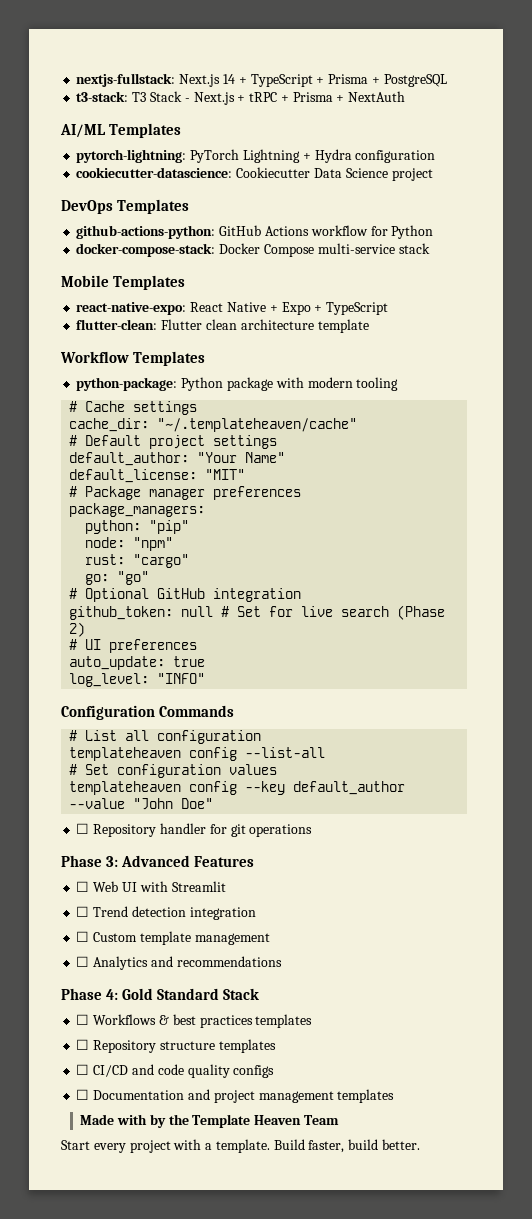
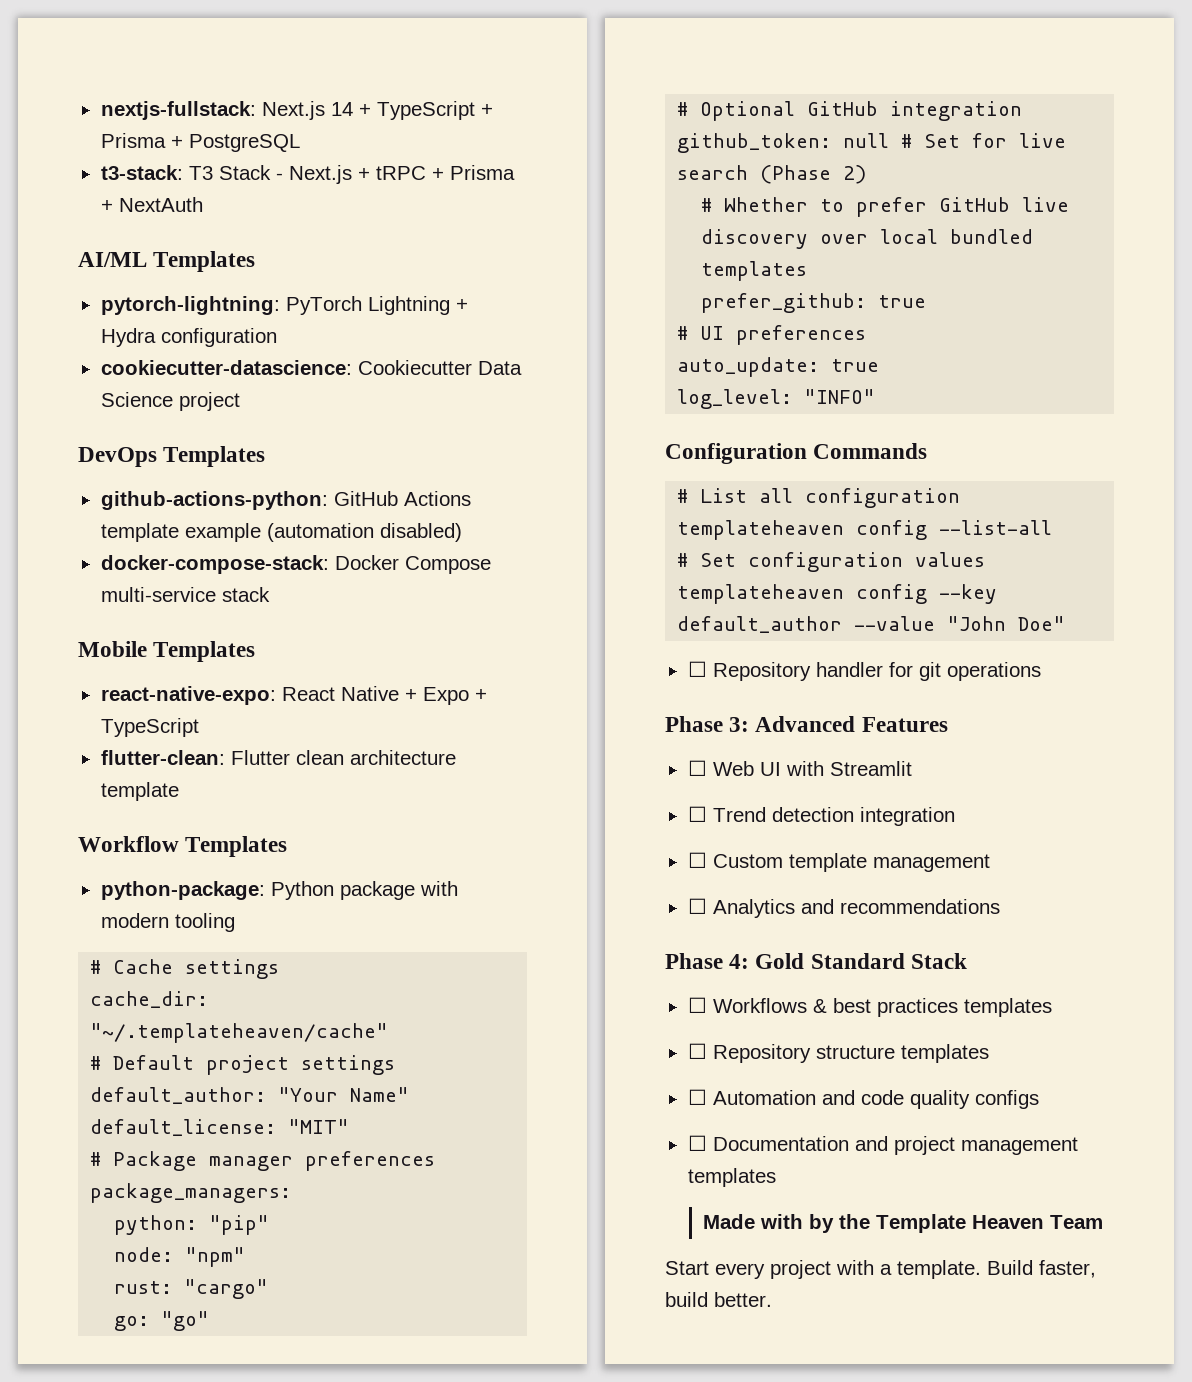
[310,225,434,239] workflow for Python -> [100,523,462,542] template example (automation disabled)
(86, 629) none -> [701,197,1070,217] [701,229,1034,249] [701,261,808,281] [701,293,927,313] // # Whether to prefer GitHub live discovery over local bundled templates // prefer_github: true
[93,1065,129,1077] CI/CD -> [712,1090,816,1105] Automation

